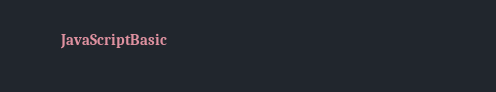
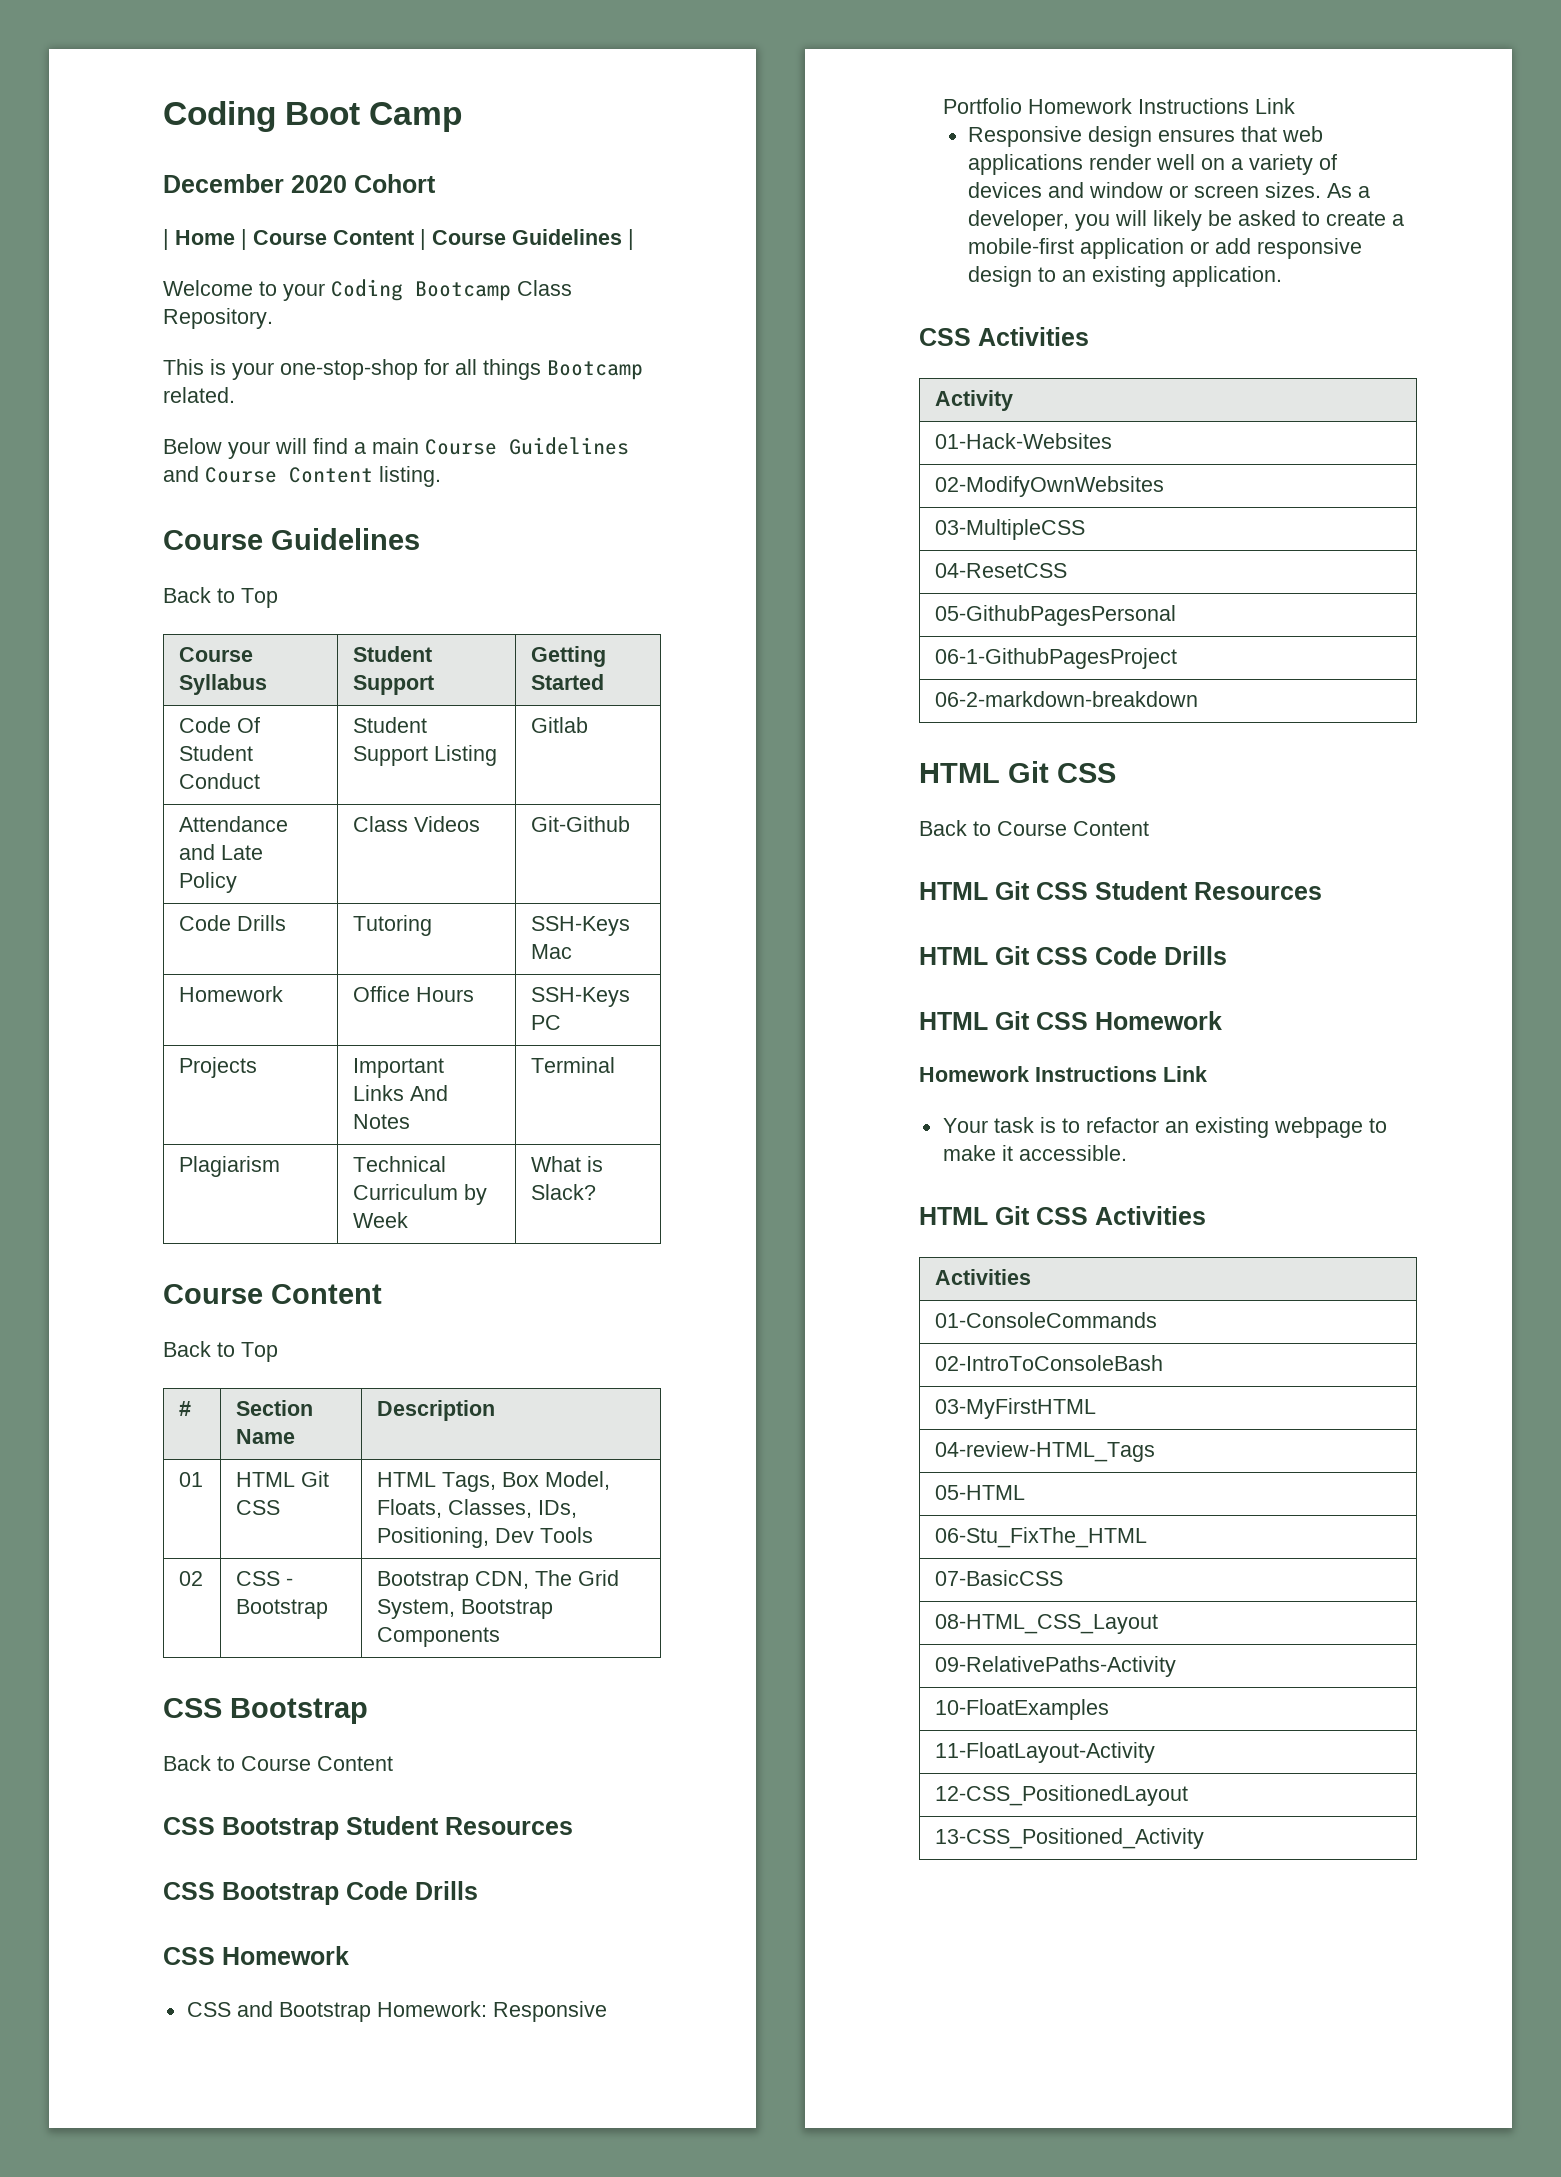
[60,33,167,49] JavaScriptBasic -> [163,101,463,132] [163,174,436,193] [163,229,634,250] [163,279,572,301] [163,308,273,329] [163,359,643,380] [163,387,235,403] [163,437,629,459] [163,466,441,487] [163,528,420,550] [163,587,278,608] [179,647,254,662] [179,674,268,695] [353,646,433,662] [353,675,435,695] [531,646,607,667] [531,674,605,690] [179,717,261,733] [179,745,254,761] [179,773,261,789] [353,717,428,733] [353,745,498,766] [531,717,589,733] [179,816,289,832] [179,844,264,860] [179,872,238,893] [353,816,481,832] [531,816,631,832] [179,915,287,931] [353,915,433,936] [531,916,631,936] [531,944,573,959] [179,986,284,1002] [353,986,475,1002] [531,987,631,1007] [531,1015,562,1030] [179,1057,258,1078] [353,1058,445,1078] [353,1085,449,1101] [353,1114,411,1129] [531,1057,616,1073] [179,1156,281,1177] [353,1156,447,1172] [353,1184,488,1205] [353,1212,409,1228] [531,1156,604,1172] [531,1184,597,1200] [163,1284,382,1304] [163,1341,278,1362] [179,1401,192,1416] [236,1400,314,1416] [236,1429,296,1444] [377,1400,496,1421] [179,1472,204,1487] [236,1471,330,1487] [236,1500,281,1515] [377,1471,611,1492] [377,1499,578,1518] [377,1527,594,1548] [179,1571,204,1586] [236,1571,294,1586] [236,1599,329,1619] [377,1570,620,1591] [377,1599,554,1619] [377,1627,501,1647] [163,1698,368,1724] [163,1755,393,1771] [163,1816,573,1840] [163,1881,478,1905] [163,1946,349,1965] [186,2001,607,2022] [942,98,1295,114] [968,126,1324,147] [968,154,1338,175] [968,182,1371,198] [968,210,1405,231] [968,238,1363,259] [968,266,1283,287] [919,327,1089,346] [935,390,1014,411] [935,433,1113,449] [935,476,1165,497] [935,519,1086,540] [935,563,1068,578] [935,605,1177,626] [935,648,1178,669] [935,691,1199,707] [919,761,1116,783] [919,820,1149,836] [919,881,1322,900] [919,946,1227,965] [919,1011,1222,1030] [919,1066,1207,1082] [942,1117,1387,1138] [942,1145,1127,1161] [919,1206,1206,1225] [935,1269,1032,1285] [935,1312,1158,1328] [935,1355,1164,1371] [935,1398,1097,1419] [935,1441,1156,1462] [935,1485,1026,1500] [935,1527,1148,1548] [935,1570,1064,1586] [935,1614,1159,1634] [935,1656,1177,1677] [935,1699,1110,1720] [935,1742,1156,1763] [935,1785,1189,1806] [935,1828,1205,1849] Coding Boot Camp // December 2020 Cohort // | Home | Course Content | Course Guidelines | // Welcome to your Coding Bootcamp Class Repository. // This is your one-stop-shop for all things Bootcamp related. // Below your will find a main Course Guidelines and Course Content listing. // Course Guidelines // Back to Top // Course Syllabus | Student Support | Getting Started // Code Of Student Conduct | Student Support Listing | Gitlab // Attendance and Late Policy | Class Videos | Git-Github // Code Drills | Tutoring | SSH-Keys Mac // Homework | Office Hours | SSH-Keys PC // Projects | Important Links And Notes | Terminal // Plagiarism | Technical Curriculum by Week | What is Slack? // Course Content // Back to Top // # | Section Name | Description // 01 | HTML Git CSS | HTML Tags, Box Model, Floats, Classes, IDs, Positioning, Dev Tools // 02 | CSS - Bootstrap | Bootstrap CDN, The Grid System, Bootstrap Components // CSS Bootstrap // Back to Course Content // CSS Bootstrap Student Resources // CSS Bootstrap Code Drills // CSS Homework // CSS and Bootstrap Homework: Responsive Portfolio Homework Instructions Link // Responsive design ensures that web applications render well on a variety of devices and window or screen sizes. As a developer, you will likely be asked to create a mobile-first application or add responsive design to an existing application. // CSS Activities // Activity // 01-Hack-Websites // 02-ModifyOwnWebsites // 03-MultipleCSS // 04-ResetCSS // 05-GithubPagesPersonal // 06-1-GithubPagesProject // 06-2-markdown-breakdown // HTML Git CSS // Back to Course Content // HTML Git CSS Student Resources // HTML Git CSS Code Drills // HTML Git CSS Homework // Homework Instructions Link // Your task is to refactor an existing webpage to make it accessible. // HTML Git CSS Activities // Activities // 01-ConsoleCommands // 02-IntroToConsoleBash // 03-MyFirstHTML // 04-review-HTML_Tags // 05-HTML // 06-Stu_FixThe_HTML // 07-BasicCSS // 08-HTML_CSS_Layout // 09-RelativePaths-Activity // 10-FloatExamples // 11-FloatLayout-Activity // 12-CSS_PositionedLayout // 13-CSS_Positioned_Activity

